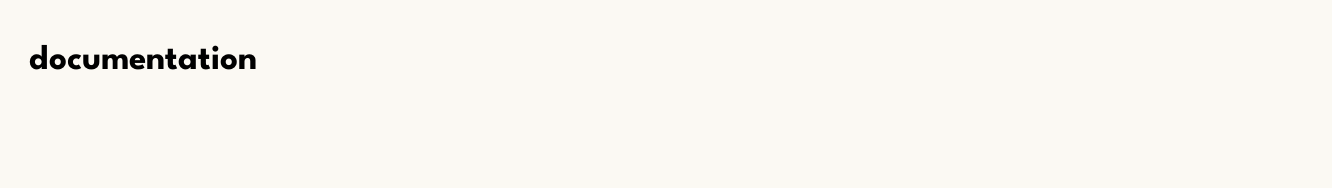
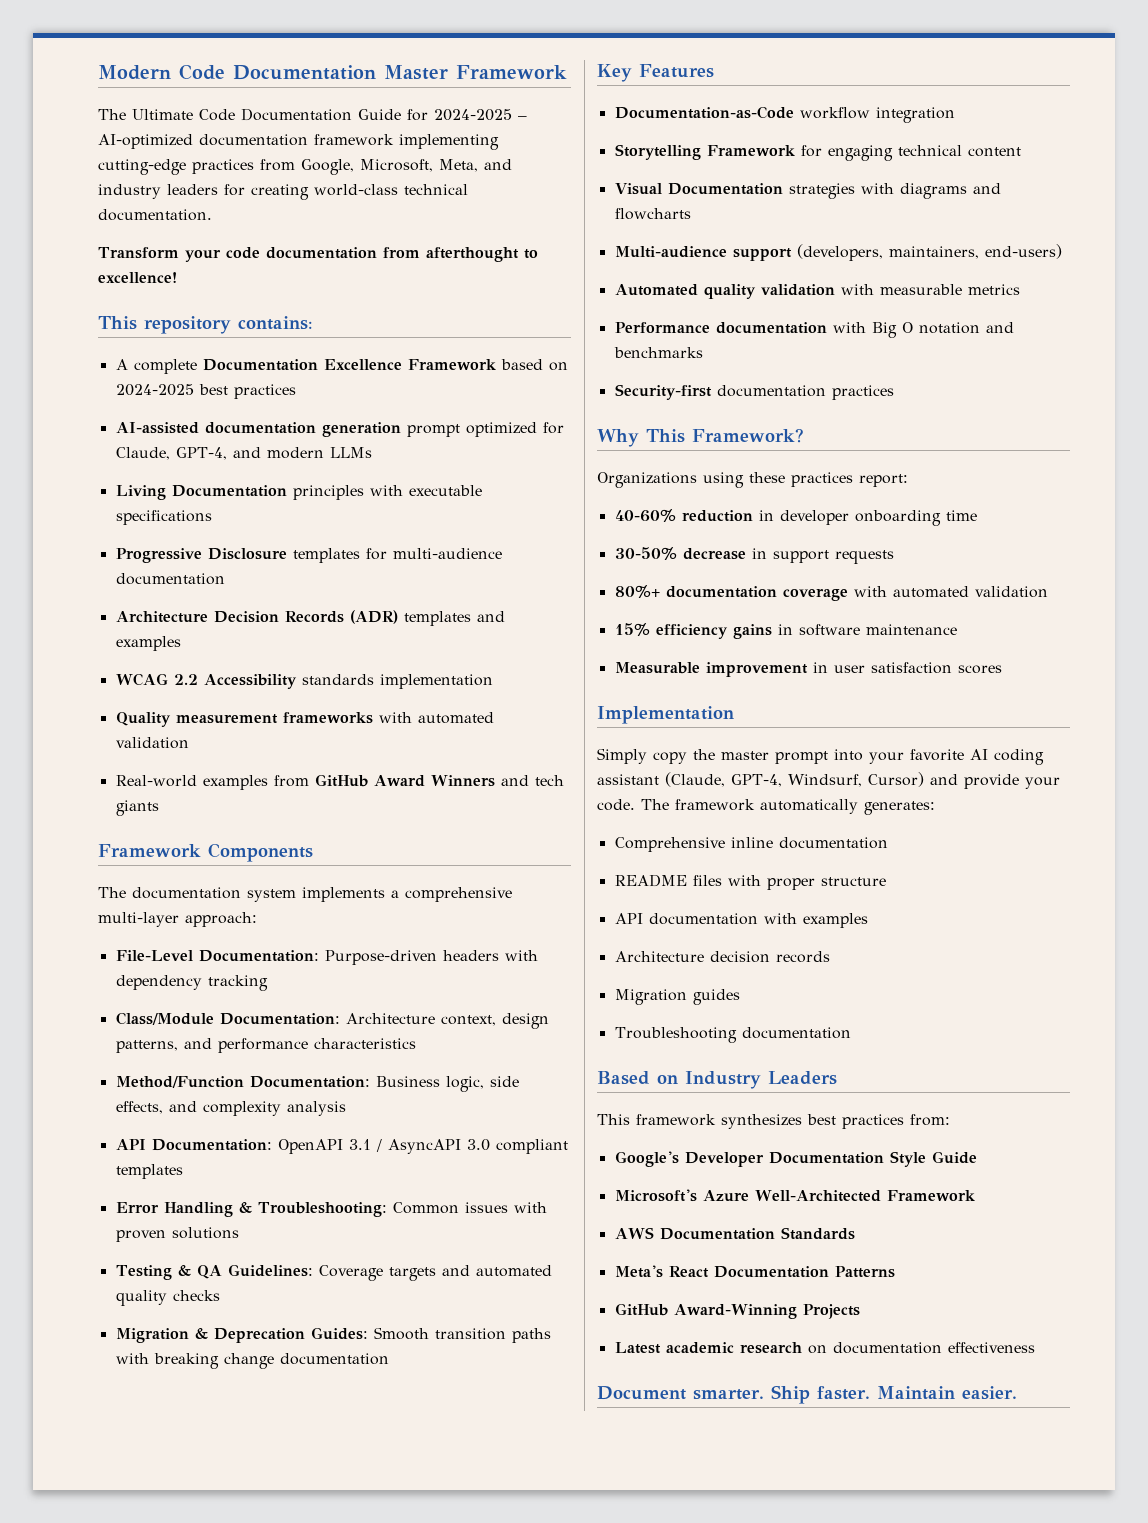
[29,44,257,70] documentation -> [98,64,567,80] [98,108,527,121] [98,134,499,150] [98,159,512,175] [98,184,468,200] [98,209,212,221] [98,247,538,262] [98,272,177,283] [98,316,313,334] [115,359,568,374] [115,384,296,399] [115,422,564,437] [115,447,372,460] [115,485,482,500] [115,510,212,525] [115,548,502,563] [115,573,225,585] [115,610,505,626] [115,636,181,651] [115,673,493,689] [115,712,494,727] [115,737,189,749] [115,774,564,790] [115,800,159,816] [98,843,313,862] [98,887,512,902] [98,912,257,927] [115,950,538,965] [115,975,268,991] [115,1012,549,1029] [115,1038,416,1053] [115,1076,519,1092] [115,1101,346,1116] [115,1139,568,1154] [115,1164,183,1179] [115,1202,547,1217] [115,1227,239,1242] [115,1264,552,1281] [115,1290,220,1306] [115,1327,551,1343] [115,1353,389,1369] [597,64,714,82] [614,106,955,123] [614,144,1021,161] [614,183,1001,199] [614,208,691,220] [614,244,1062,261] [614,284,1020,299] [614,322,1014,338] [613,347,703,358] [614,384,894,400] [597,428,804,447] [597,472,908,488] [614,509,977,526] [614,547,894,564] [614,585,1048,601] [614,623,957,639] [614,662,1002,677] [597,706,734,724] [597,748,1044,765] [597,772,1060,789] [597,799,935,815] [614,837,888,852] [614,874,886,890] [614,913,868,928] [614,951,830,963] [614,989,740,1005] [614,1027,851,1043] [597,1071,837,1089] [597,1114,950,1129] [614,1151,977,1167] [614,1189,975,1202] [614,1227,855,1240] [614,1265,895,1278] [614,1303,860,1319] [614,1342,1035,1354] [597,1385,1017,1404] Modern Code Documentation Master Framework // The Ultimate Code Documentation Guide for 2024-2025 – AI-optimized documentation framework implementing cutting-edge practices from Google, Microsoft, Meta, and industry leaders for creating world-class technical documentation. // Transform your code documentation from afterthought to excellence! // This repository contains: // A complete Documentation Excellence Framework based on 2024-2025 best practices // AI-assisted documentation generation prompt optimized for Claude, GPT-4, and modern LLMs // Living Documentation principles with executable specifications // Progressive Disclosure templates for multi-audience documentation // Architecture Decision Records (ADR) templates and examples // WCAG 2.2 Accessibility standards implementation // Quality measurement frameworks with automated validation // Real-world examples from GitHub Award Winners and tech giants // Framework Components // The documentation system implements a comprehensive multi-layer approach: // File-Level Documentation: Purpose-driven headers with dependency tracking // Class/Module Documentation: Architecture context, design patterns, and performance characteristics // Method/Function Documentation: Business logic, side effects, and complexity analysis // API Documentation: OpenAPI 3.1 / AsyncAPI 3.0 compliant templates // Error Handling & Troubleshooting: Common issues with proven solutions // Testing & QA Guidelines: Coverage targets and automated quality checks // Migration & Deprecation Guides: Smooth transition paths with breaking change documentation // Key Features // Documentation-as-Code workflow integration // Storytelling Framework for engaging technical content // Visual Documentation strategies with diagrams and flowcharts // Multi-audience support (developers, maintainers, end-users) // Automated quality validation with measurable metrics // Performance documentation with Big O notation and benchmarks // Security-first documentation practices // Why This Framework? // Organizations using these practices report: // 40-60% reduction in developer onboarding time // 30-50% decrease in support requests // 80%+ documentation coverage with automated validation // 15% efficiency gains in software maintenance // Measurable improvement in user satisfaction scores // Implementation // Simply copy the master prompt into your favorite AI coding assistant (Claude, GPT-4, Windsurf, Cursor) and provide your code. The framework automatically generates: // Comprehensive inline documentation // README files with proper structure // API documentation with examples // Architecture decision records // Migration guides // Troubleshooting documentation // Based on Industry Leaders // This framework synthesizes best practices from: // Google's Developer Documentation Style Guide // Microsoft's Azure Well-Architected Framework // AWS Documentation Standards // Meta's React Documentation Patterns // GitHub Award-Winning Projects // Latest academic research on documentation effectiveness // Document smarter. Ship faster. Maintain easier.

